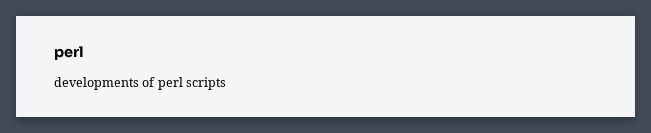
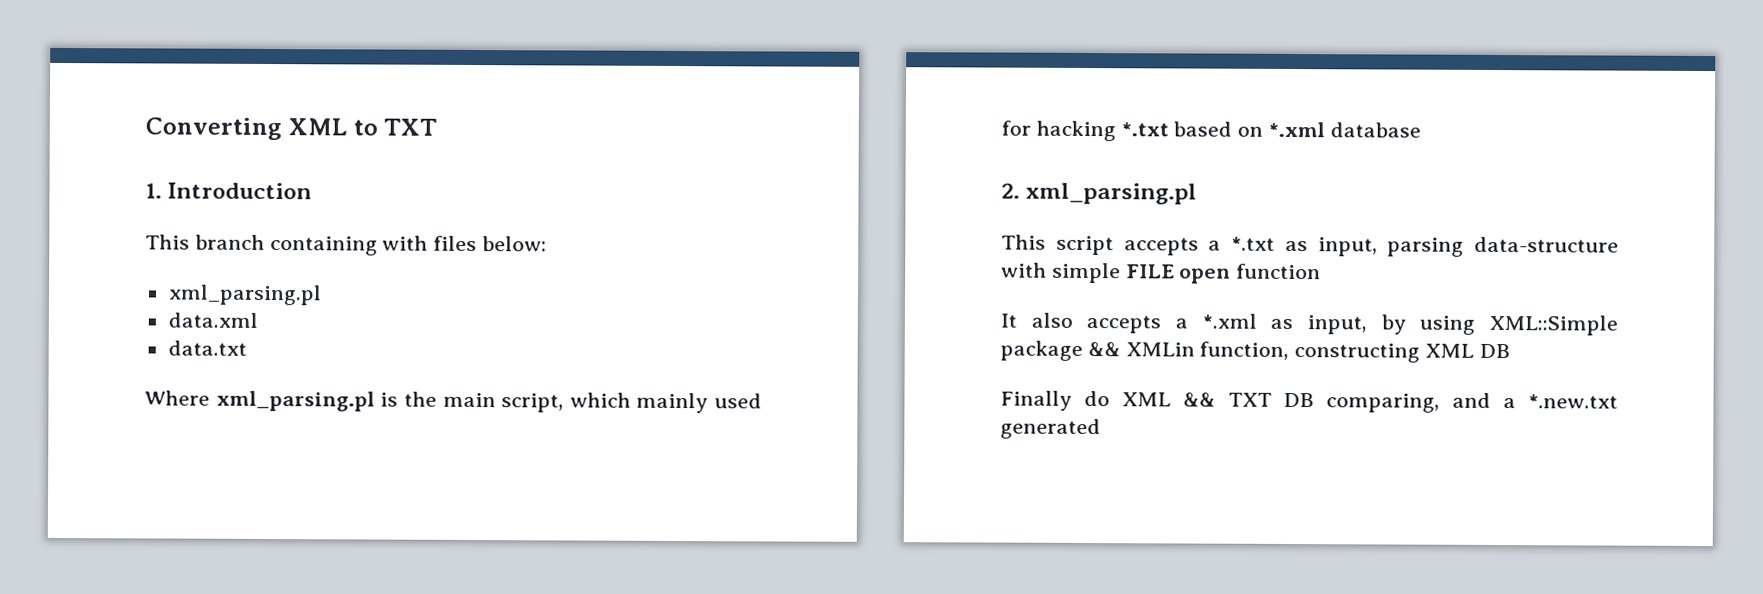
[54,46,84,60] [54,77,227,90] perl // developments of perl scripts -> [145,117,438,141] [145,182,313,200] [145,234,548,256] [167,284,322,306] [167,312,258,328] [167,340,247,356] [144,390,762,414] [1001,120,1421,142] [1001,182,1198,205] [1001,234,1619,257] [1001,262,1322,284] [1000,312,1618,336] [1000,340,1510,363] [1000,390,1619,413] [1000,418,1101,440] Converting XML to TXT // 1. Introduction // This branch containing with files below: // xml_parsing.pl // data.xml // data.txt // Where xml_parsing.pl is the main script, which mainly used for hacking *.txt based on *.xml database // 2. xml_parsing.pl // This script accepts a *.txt as input, parsing data-structure with simple FILE open function // It also accepts a *.xml as input, by using XML::Simple package && XMLin function, constructing XML DB // Finally do XML && TXT DB comparing, and a *.new.txt generated

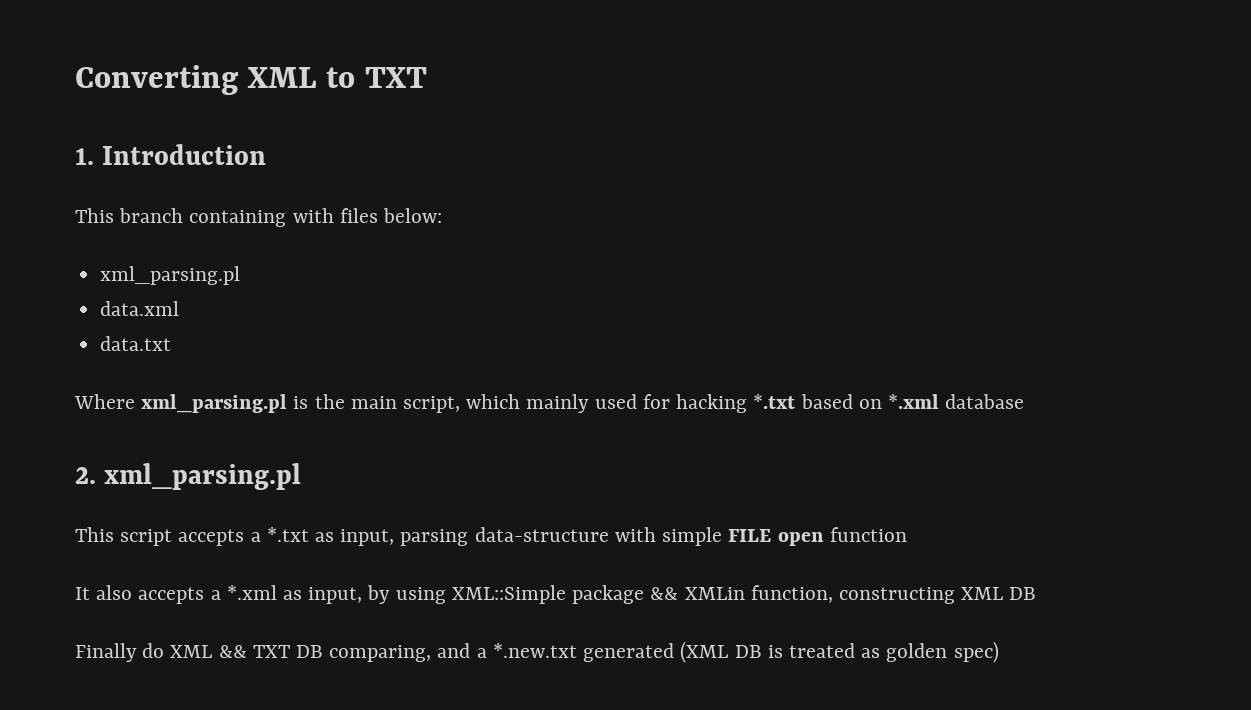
(1101, 429) none -> [680,641,999,663] (XML DB is treated as golden spec)

